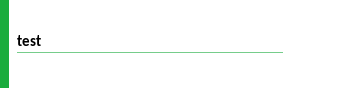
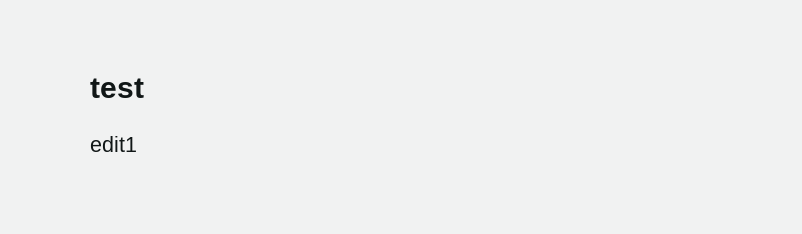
(41, 40) none -> [90,136,137,152] // edit1

